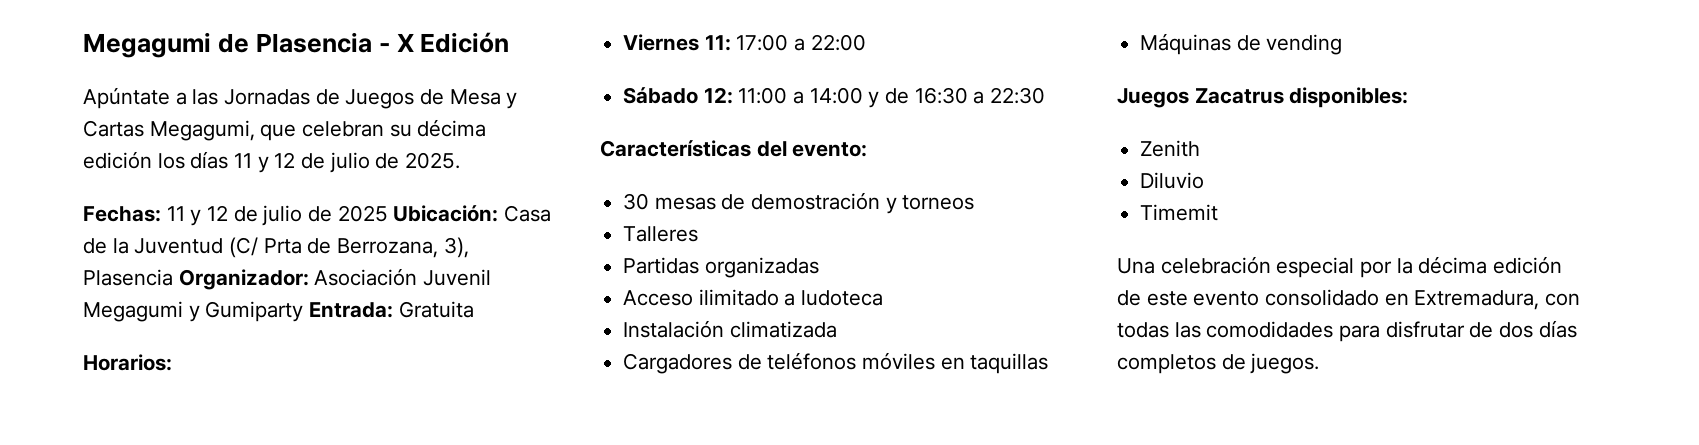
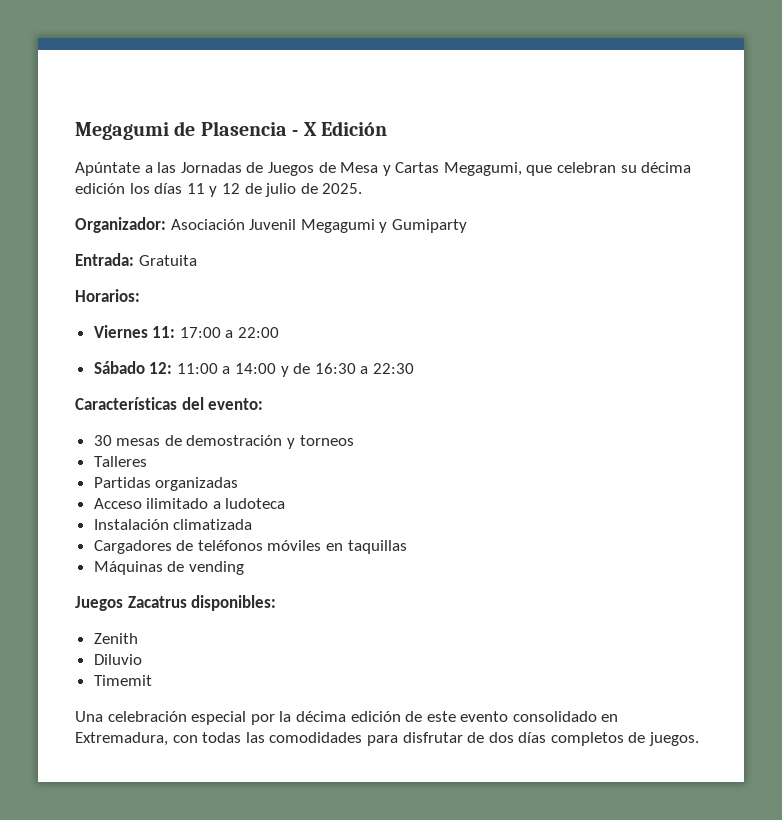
[83,205,552,226] [83,237,469,258] [83,269,173,286] Fechas: 11 y 12 de julio de 2025 Ubicación: Casa de la Juventud (C/ Prta de Berrozana, 3), Plasencia -> (363, 188) none
(304, 311) none -> (467, 226) //

